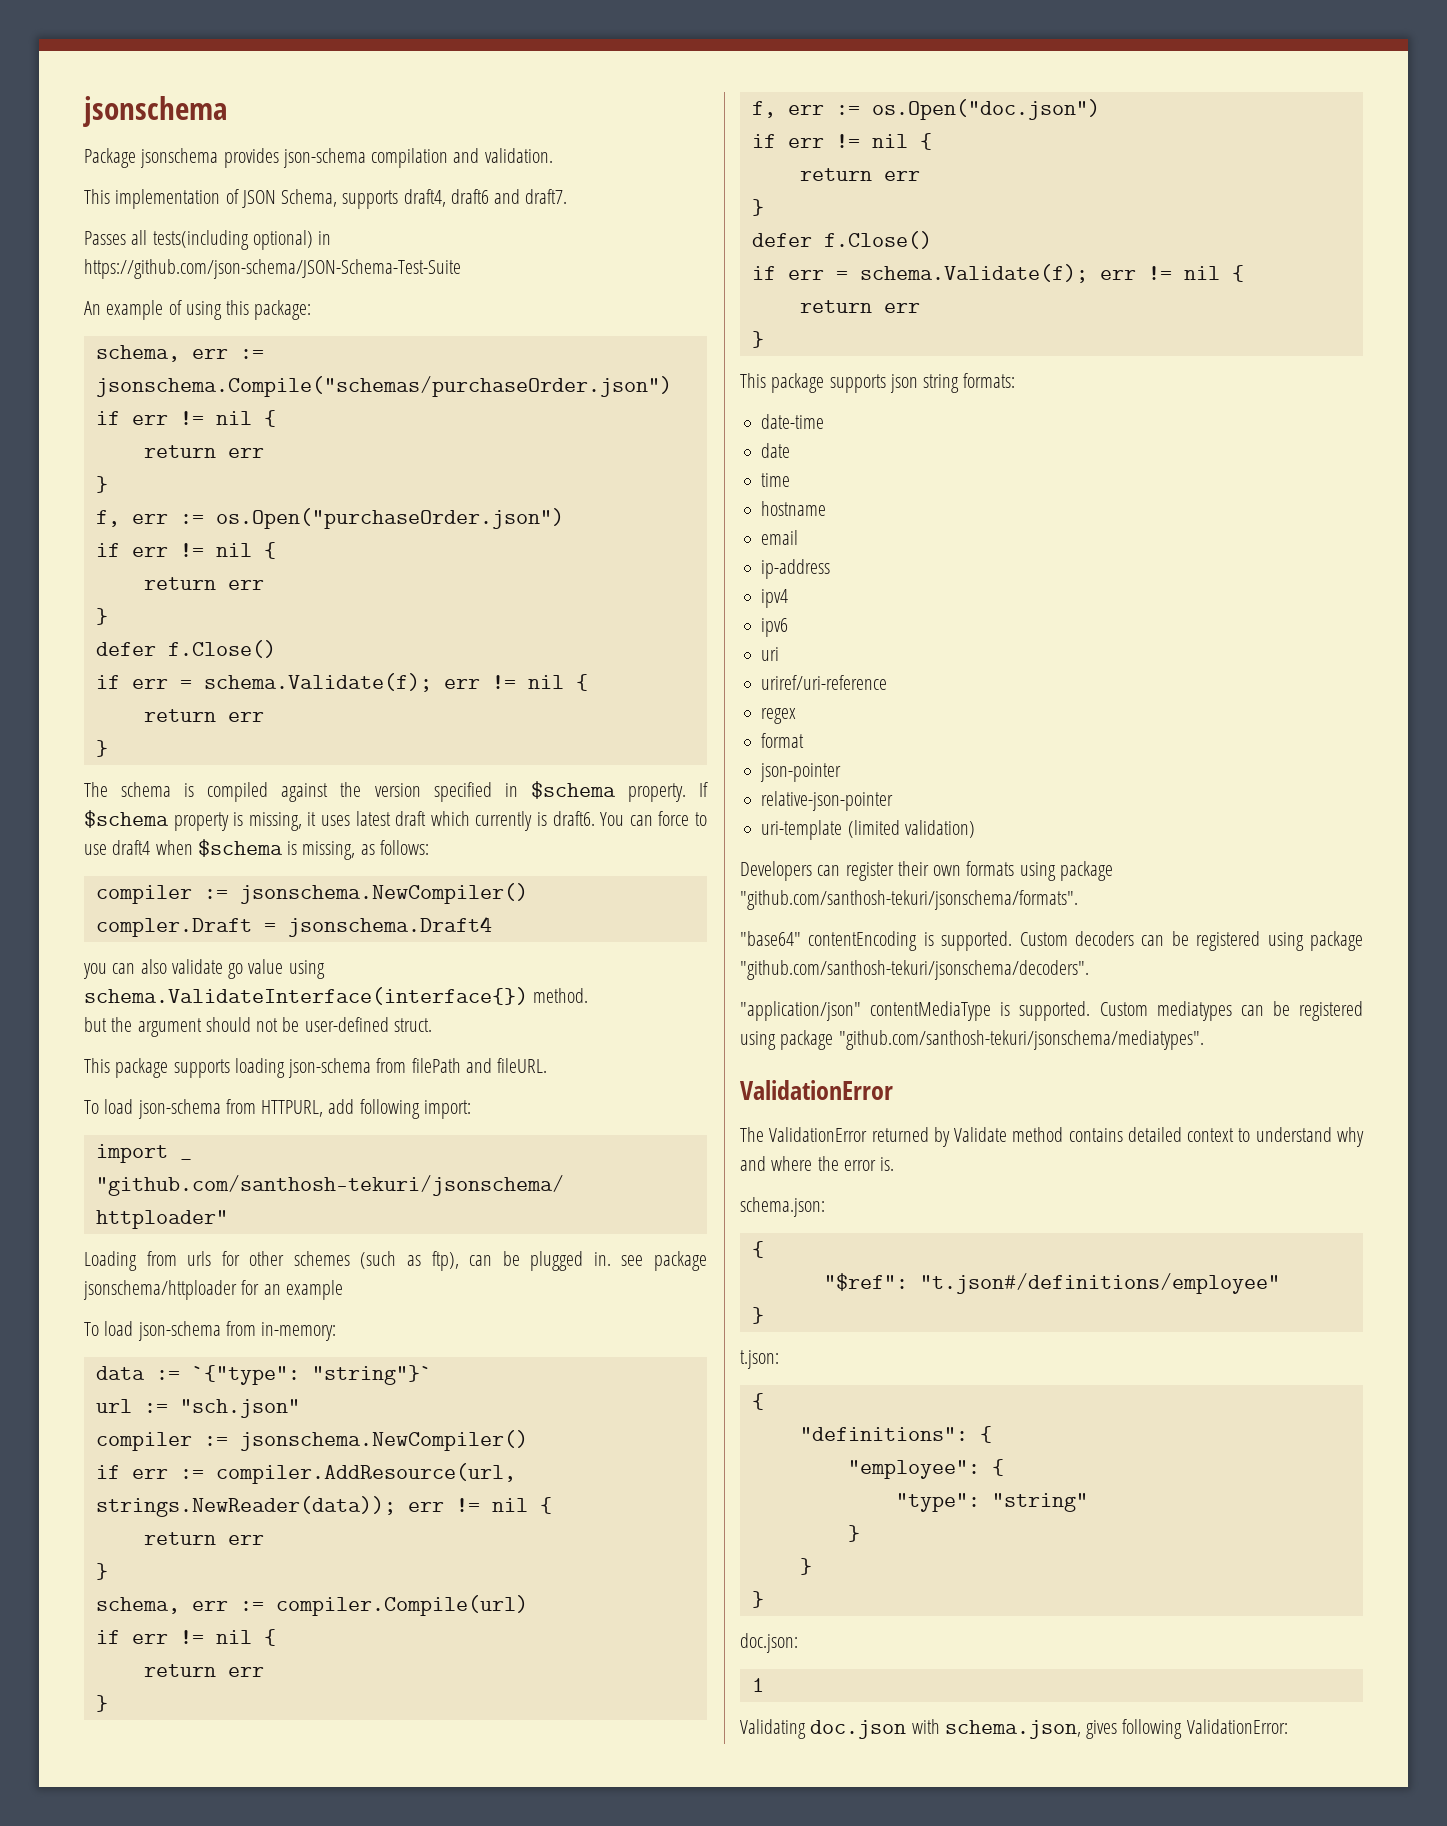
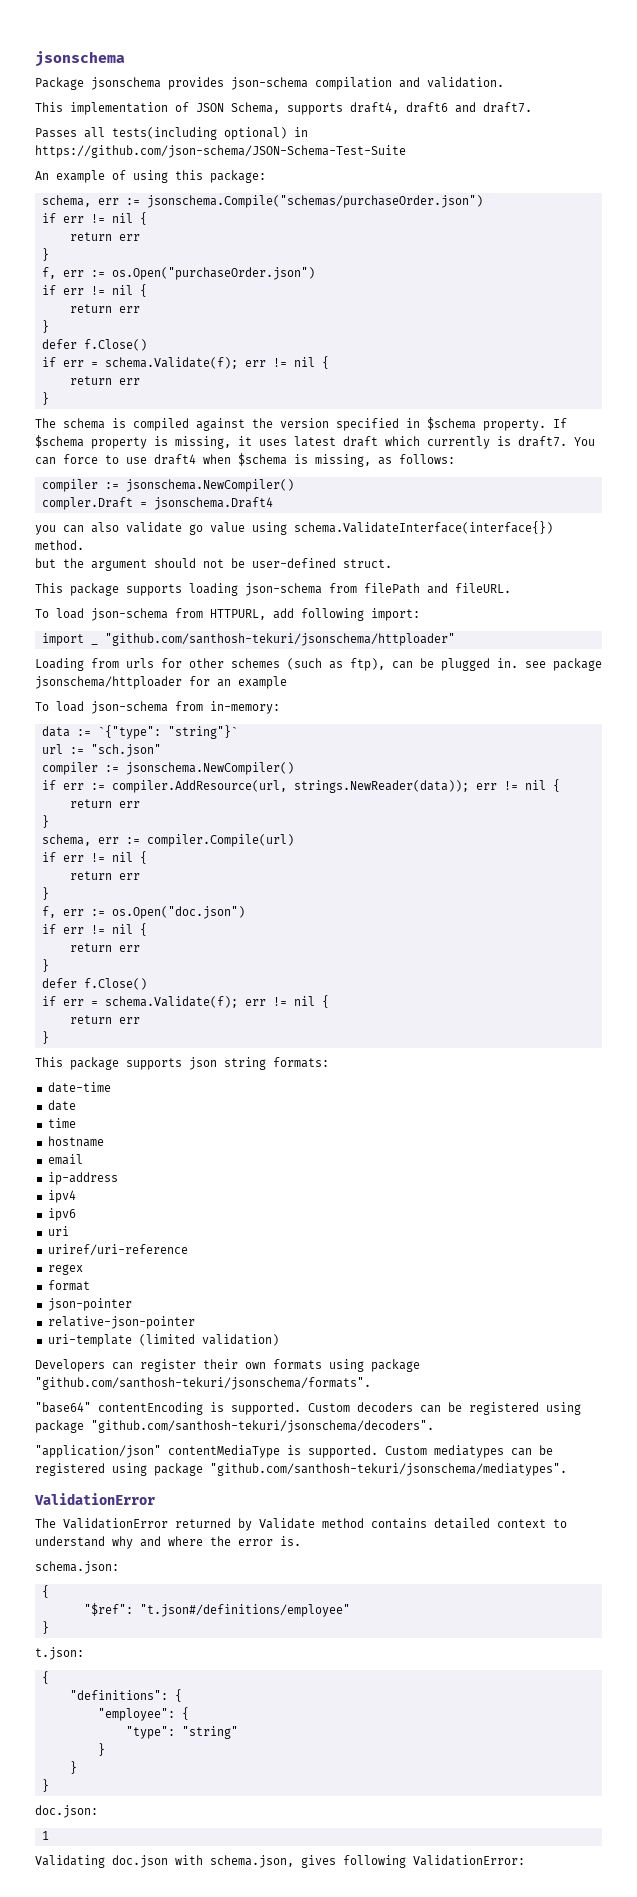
[552,811,595,826] draft6. -> [518,436,567,447] draft7.

